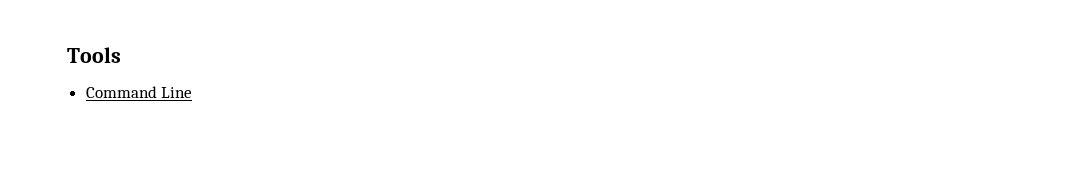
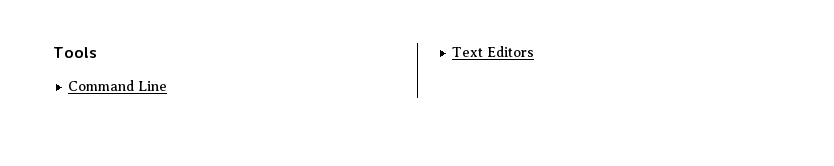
(193, 92) none -> [452,46,535,57] // Text Editors

